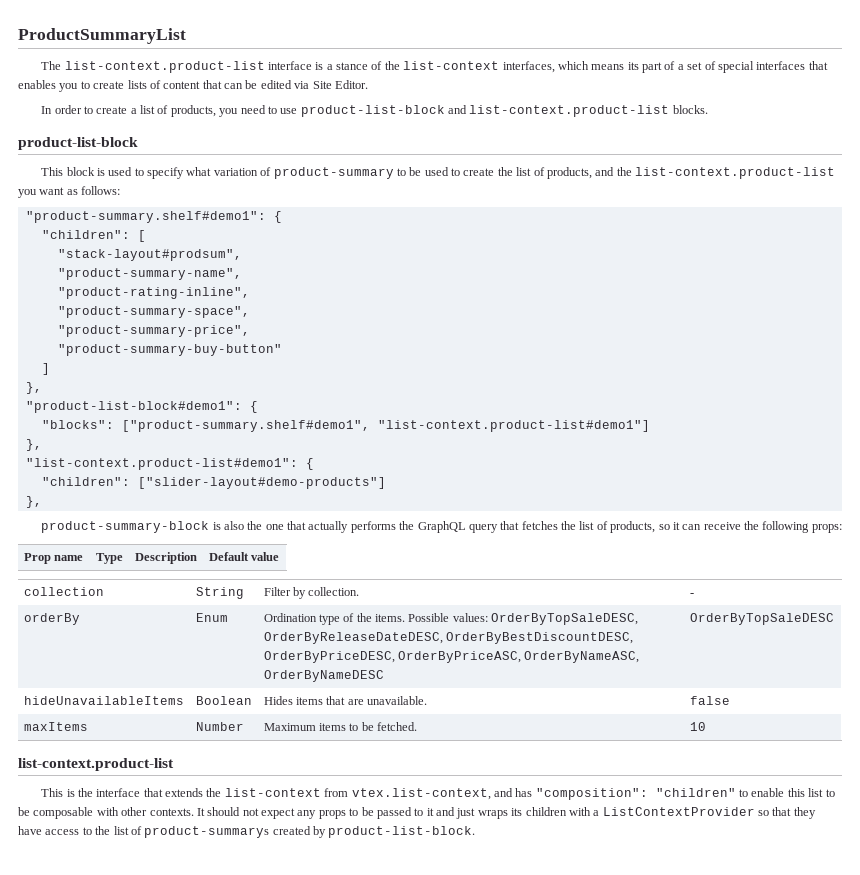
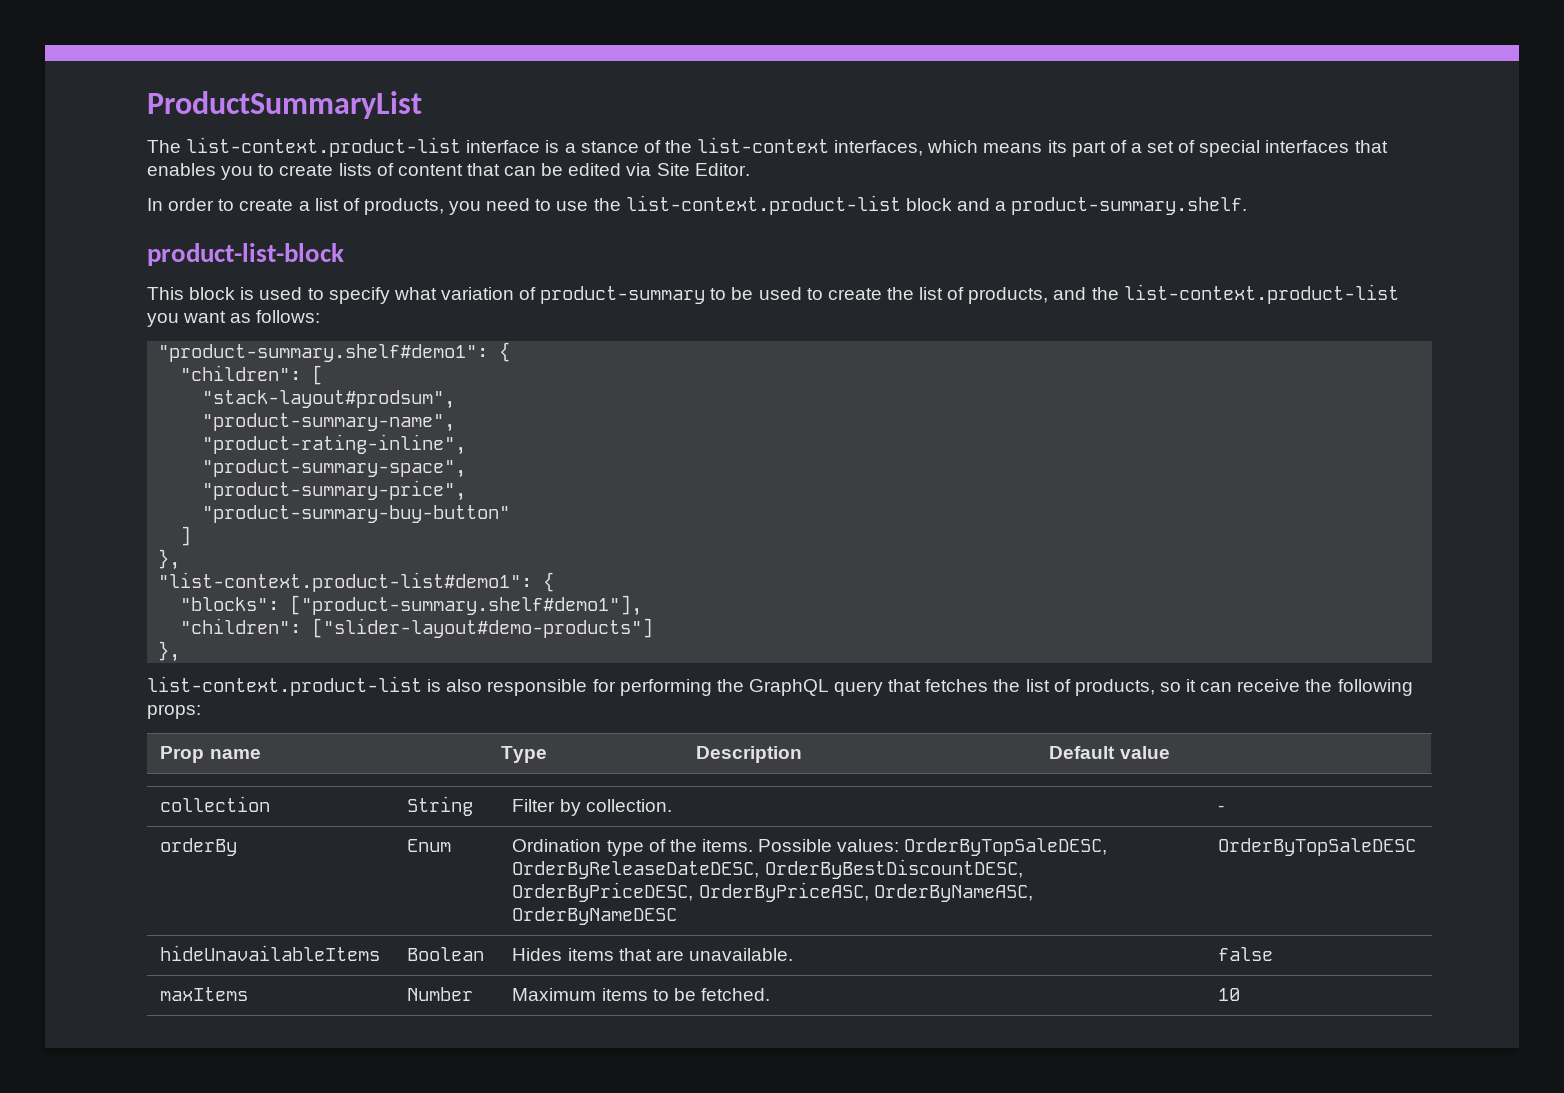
[300,105,708,117] product-list-block and list-context.product-list blocks. -> [593,195,1248,215] the list-context.product-list block and a product-summary.shelf.
[25,401,242,413] "product-list-block#demo1": -> [158,572,533,592] "list-context.product-list#demo1":
[121,420,650,432] [25,439,42,451] [25,458,314,470] ["product-summary.shelf#demo1", "list-context.product-list#demo1"] // }, // "list-context.product-list#demo1": { -> [290,595,643,616] ["product-summary.shelf#demo1"],
[41,521,210,533] product-summary-block -> [147,676,422,696] list-context.product-list
[247,521,396,533] the one that actually performs -> [487,679,712,696] responsible for performing
[18,758,174,771] [41,788,835,800] [18,807,816,819] [18,826,476,838] // list-context.product-list // This is the interface that extends the list-context from vtex.list-context, and has "composition": "children" to enable this list to be composable with other contexts. It should not expect any props to be passed to it and just wraps its children with a ListContextProvider so that they have access to the list of product-summarys created by product-list-block. -> (1241, 994) none

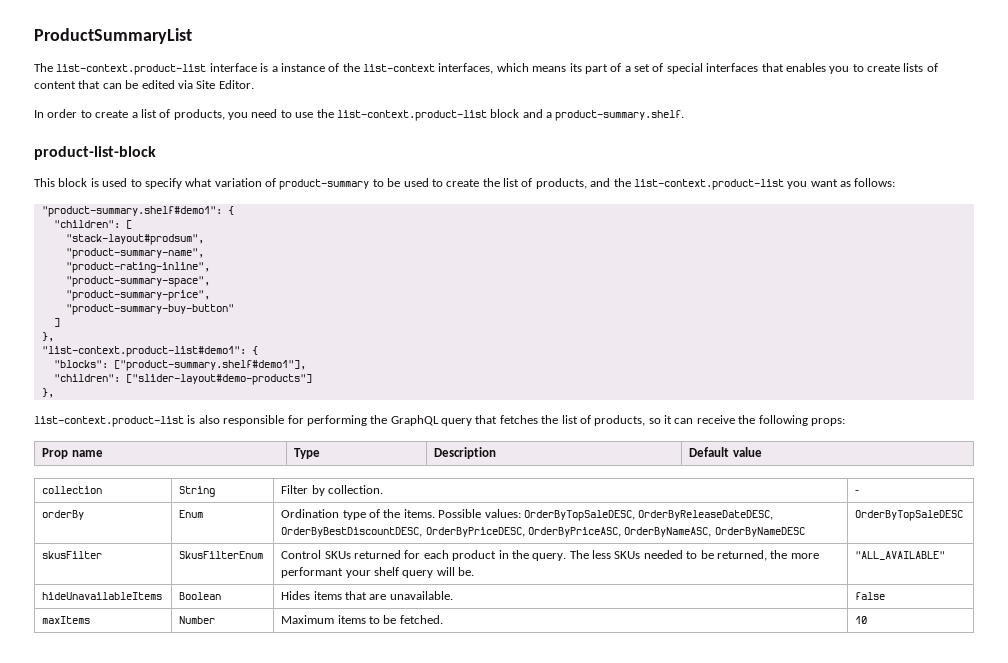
[580,141,639,153] stance -> [280,63,325,72] instance
(1417, 847) none -> [42,551,103,559] [179,551,264,559] [281,550,819,561] [281,567,475,578] [855,551,946,560] // skusFilter | SkusFilterEnum | Control SKUs returned for each product in the query. The less SKUs needed to be returned, the more performant your shelf query will be. | "ALL_AVAILABLE"

